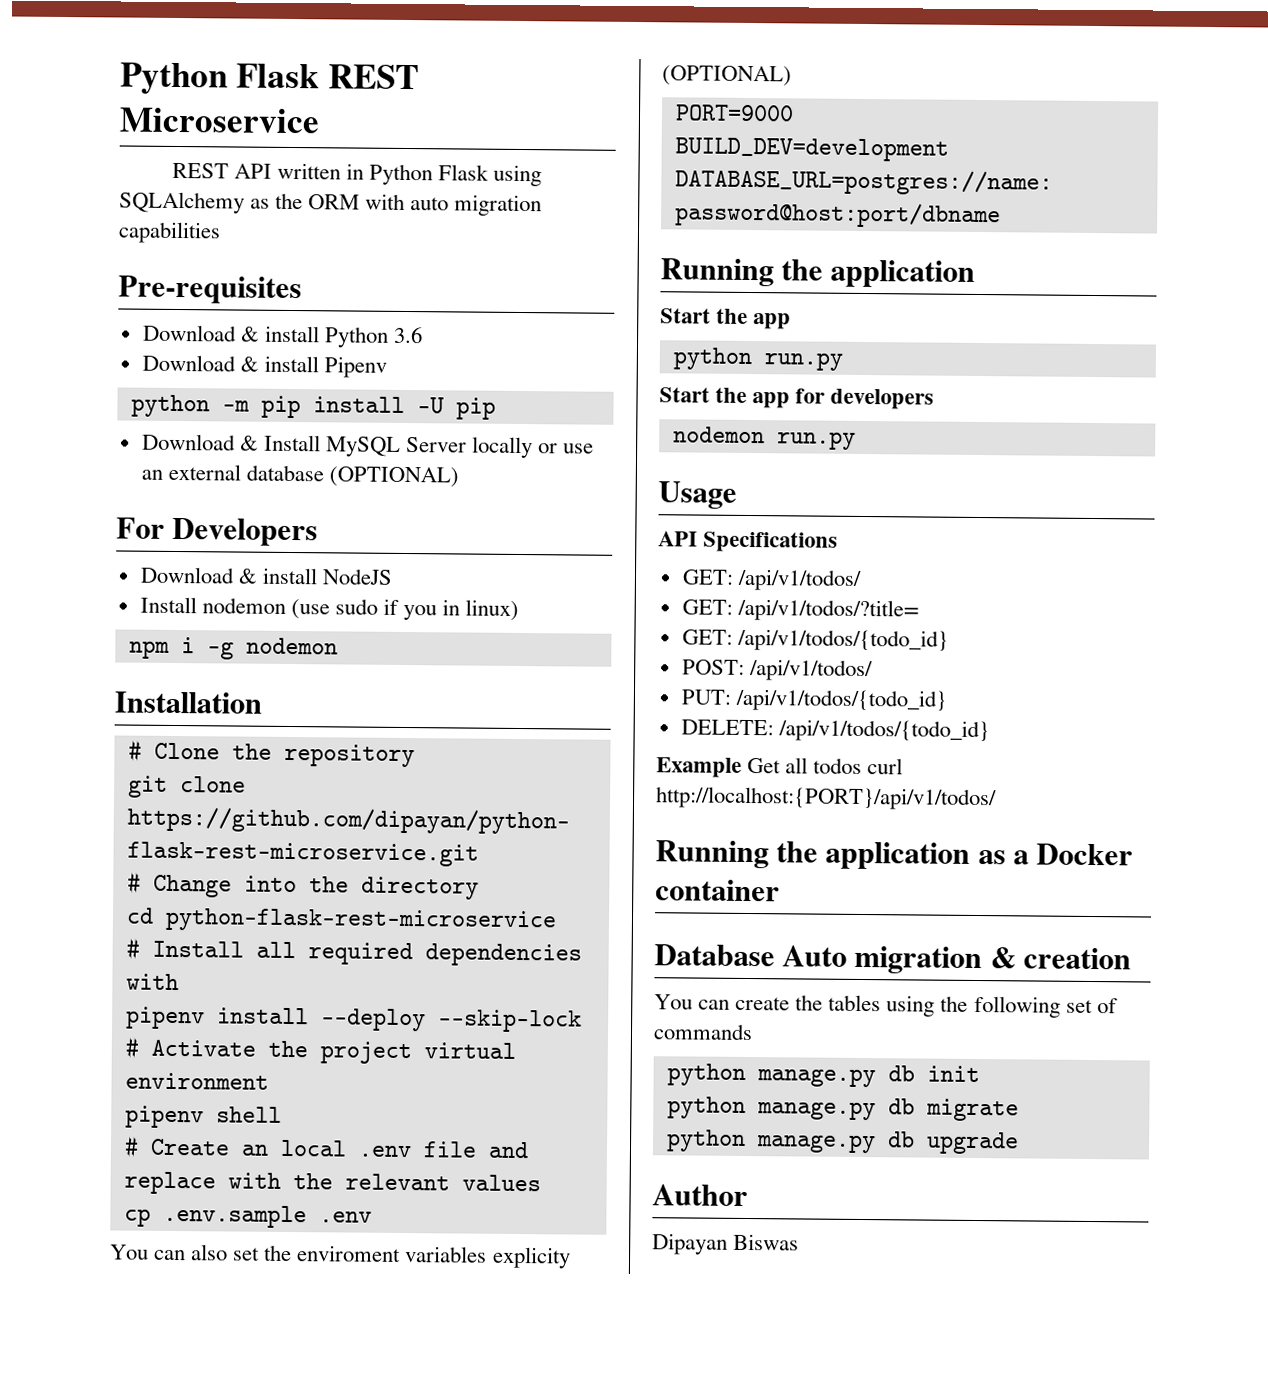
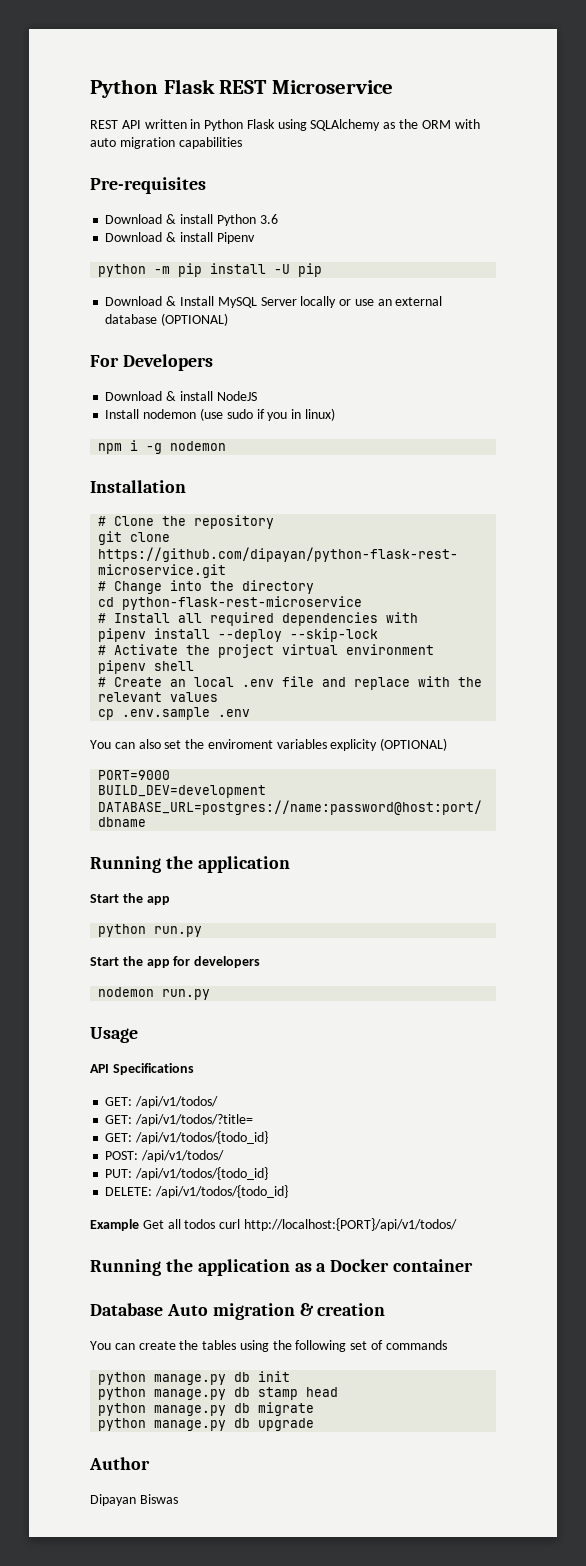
(980, 1074) none -> [98,1387,339,1400] // python manage.py db stamp head

